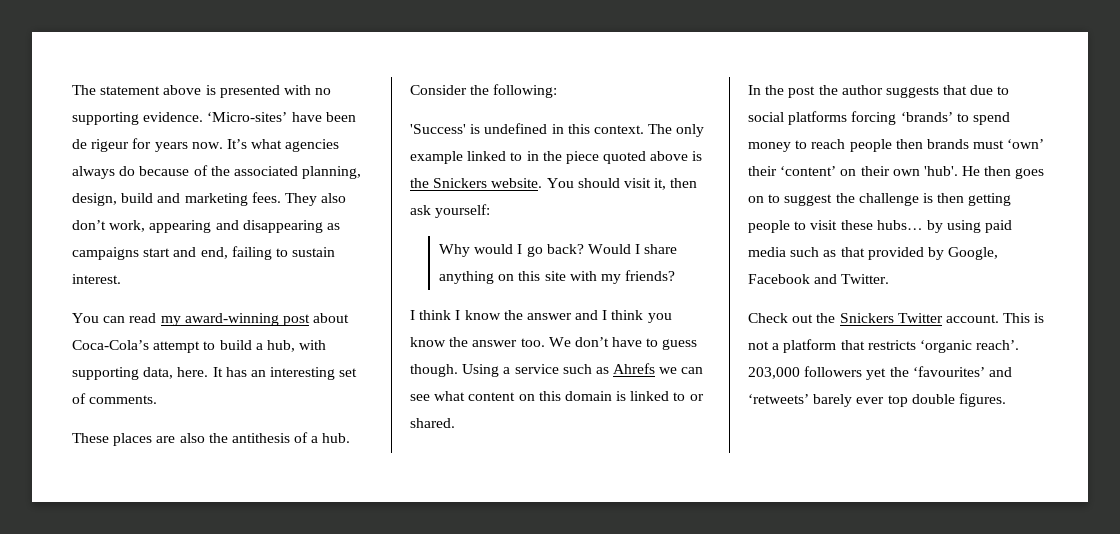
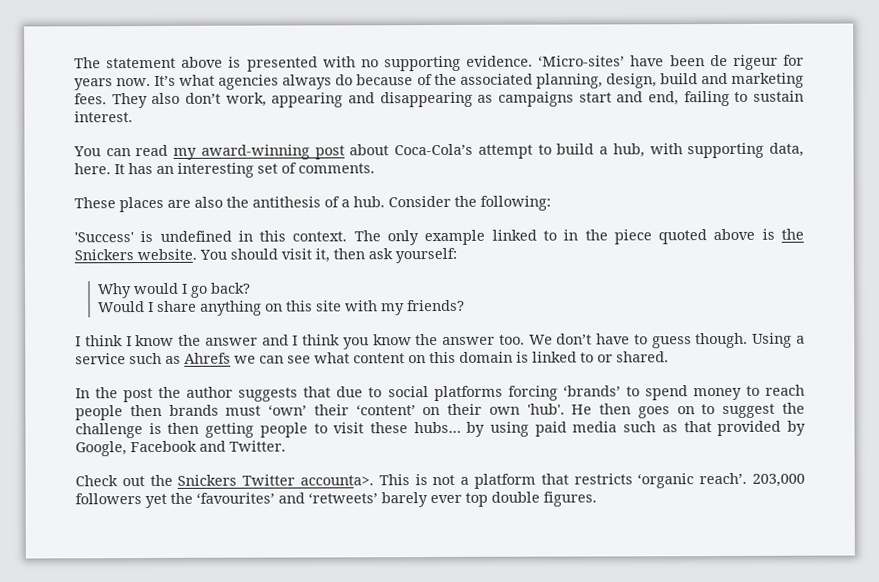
(584, 249) none -> (252, 288) //
[945,314,999,323] account. -> [300,475,374,486] accounta>.

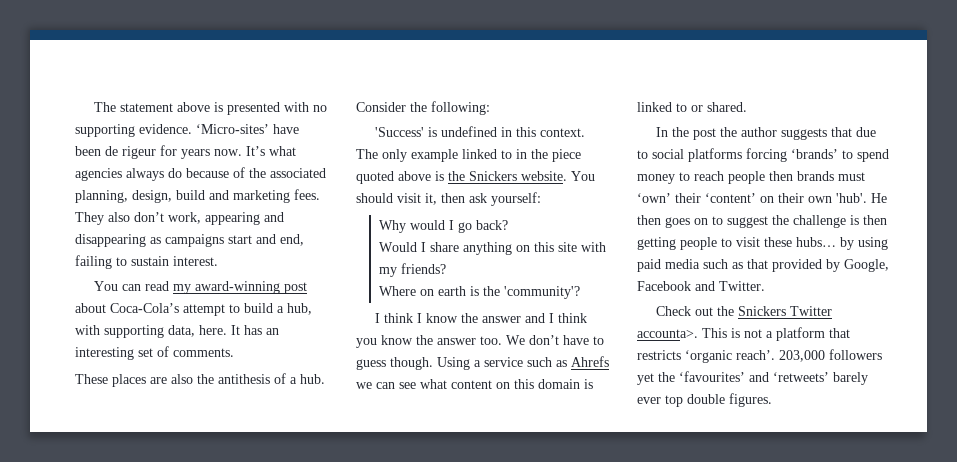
(466, 305) none -> [379,286,581,299] // Where on earth is the 'community'?

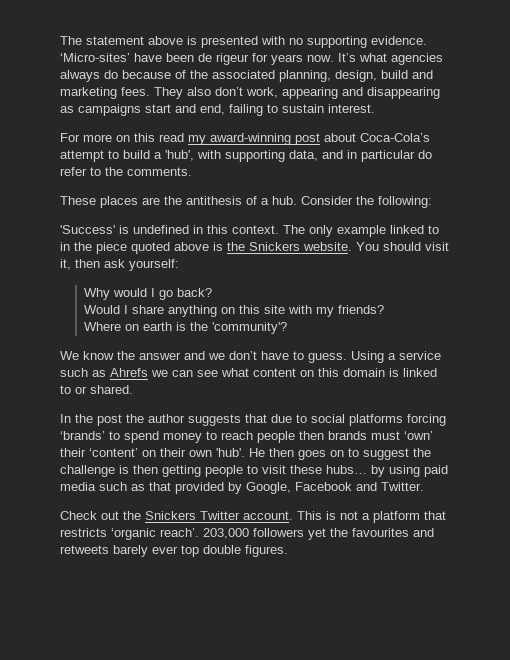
[93,281,141,291] You can -> [60,133,155,142] For more on this
[287,303,312,315] hub, -> [165,150,194,161] 'hub',
[199,325,279,335] [75,346,169,360] here. It has an interesting set of -> [322,150,432,162] [60,167,123,176] and in particular do refer to the
[171,374,193,384] also -> (160, 201) none
[374,313,422,323] I think I -> [60,351,79,360] We
[548,313,587,323] [356,335,525,348] I think you know the answer too. We -> [208,353,225,360] we
[356,357,433,370] guess though. -> [308,353,347,363] guess.
[637,329,698,338] accounta>. -> [243,511,293,520] account.
[679,371,829,382] ‘favourites’ and ‘retweets’ -> [352,528,434,537] [60,545,109,554] favourites and retweets

